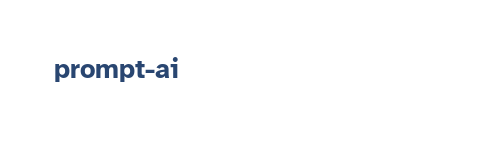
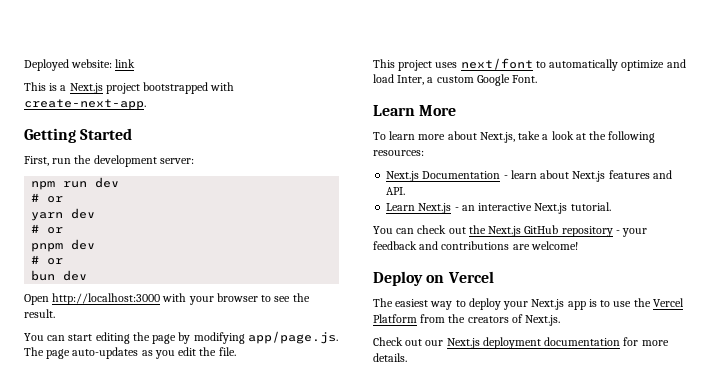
[54,57,179,82] prompt-ai -> [24,59,136,71] [24,82,235,94] [24,99,146,110] [24,128,133,143] [24,155,194,167] [31,177,120,190] [31,193,64,203] [31,208,96,221] [31,224,64,234] [31,239,96,252] [31,255,64,265] [31,270,88,281] [24,293,310,305] [24,309,55,318] [24,331,338,344] [24,347,236,359] [373,58,686,71] [373,74,538,86] [373,105,457,116] [373,131,656,143] [373,150,424,156] [386,170,672,182] [386,187,406,195] [386,202,611,214] [373,225,648,237] [373,241,578,250] [373,271,494,286] [373,298,684,310] [373,314,561,326] [373,337,669,349] [373,353,407,362] Deployed website: link // This is a Next.js project bootstrapped with create-next-app. // Getting Started // First, run the development server: // npm run dev // # or // yarn dev // # or // pnpm dev // # or // bun dev // Open http://localhost:3000 with your browser to see the result. // You can start editing the page by modifying app/page.js. The page auto-updates as you edit the file. // This project uses next/font to automatically optimize and load Inter, a custom Google Font. // Learn More // To learn more about Next.js, take a look at the following resources: // Next.js Documentation - learn about Next.js features and API. // Learn Next.js - an interactive Next.js tutorial. // You can check out the Next.js GitHub repository - your feedback and contributions are welcome! // Deploy on Vercel // The easiest way to deploy your Next.js app is to use the Vercel Platform from the creators of Next.js. // Check out our Next.js deployment documentation for more details.

